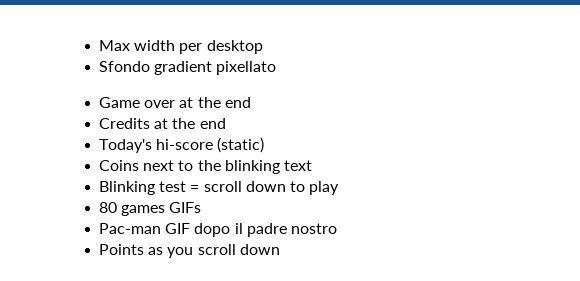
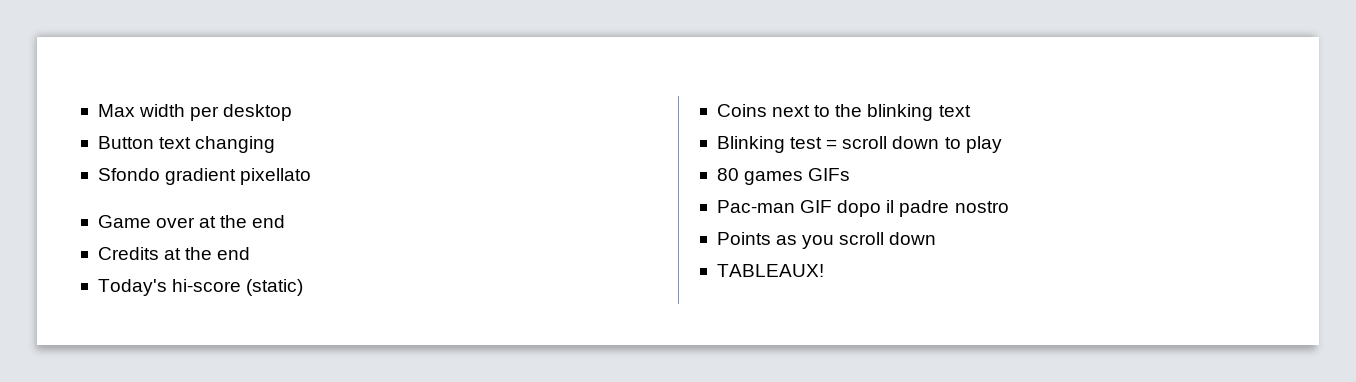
(263, 47) none -> [97,136,276,153] // Button text changing
(280, 249) none -> [716,264,824,277] // TABLEAUX!

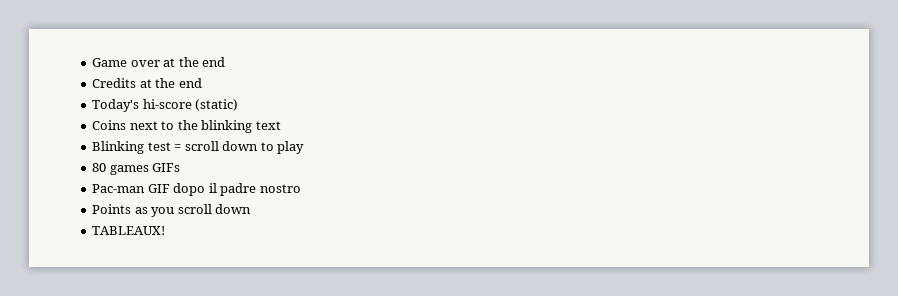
[97,104,293,121] [97,136,276,153] [97,168,312,185] Max width per desktop // Button text changing // Sfondo gradient pixellato // -> (92, 62) none

